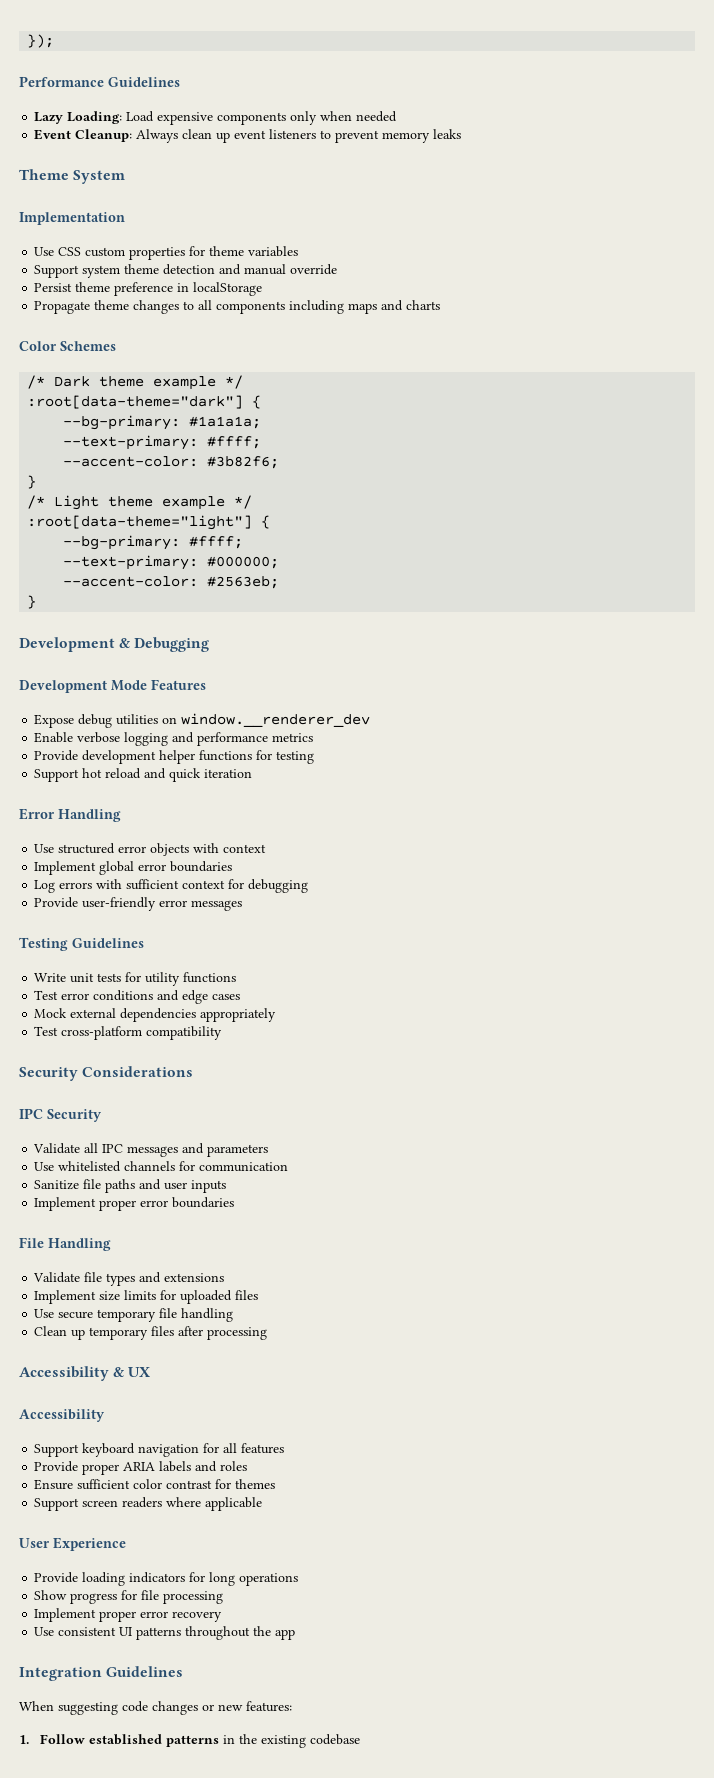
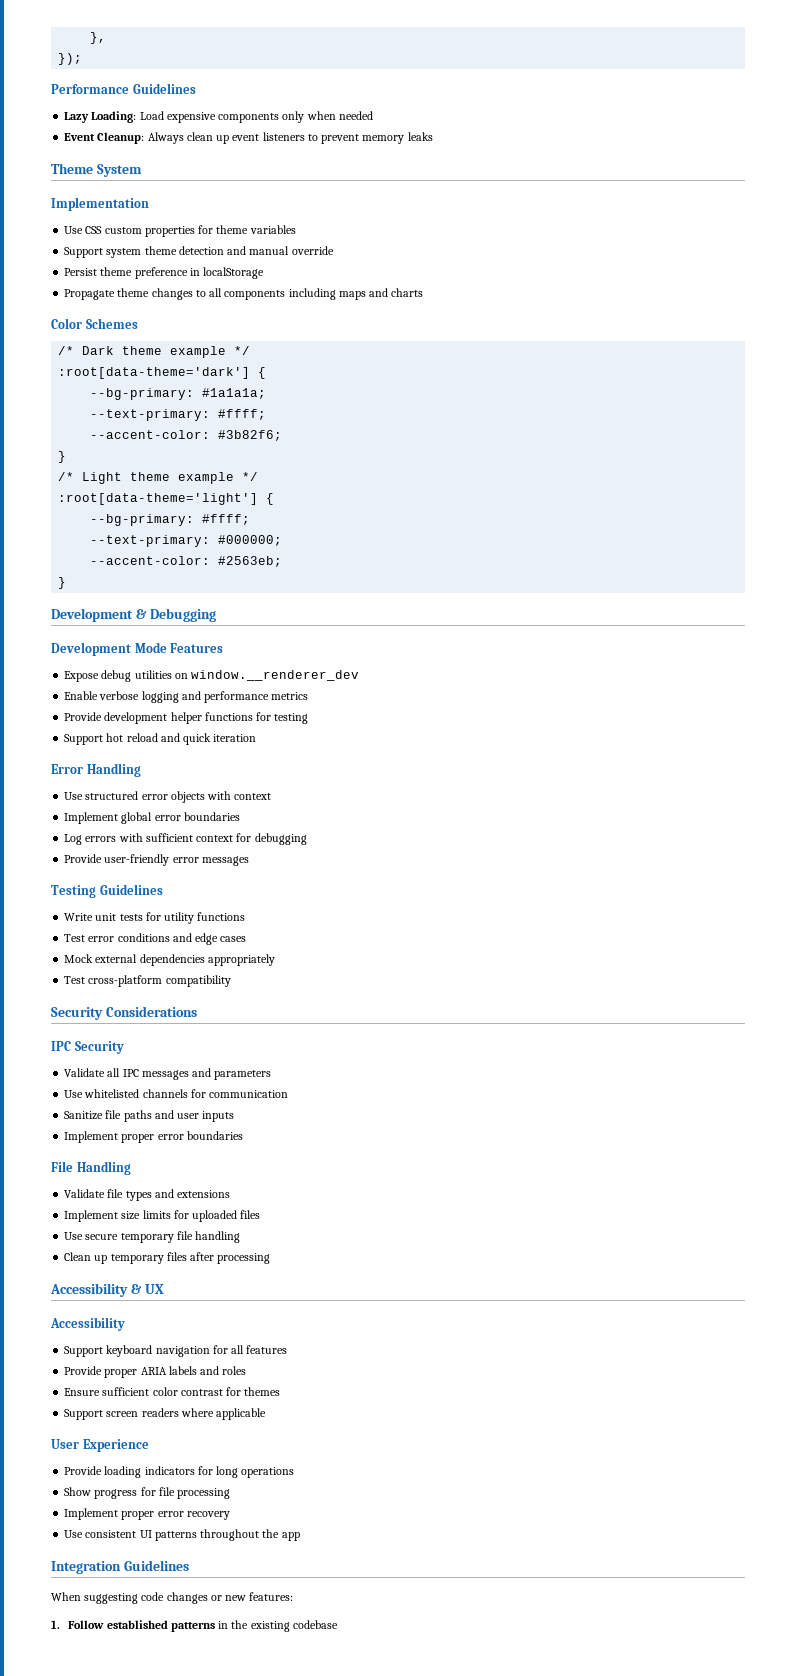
(27, 41) none -> [90,32,107,44] }, //
[27,395,244,409] :root[data-theme="dark"] -> [58,367,251,379] :root[data-theme='dark']
[27,515,253,530] :root[data-theme="light"] -> [58,493,259,505] :root[data-theme='light']

